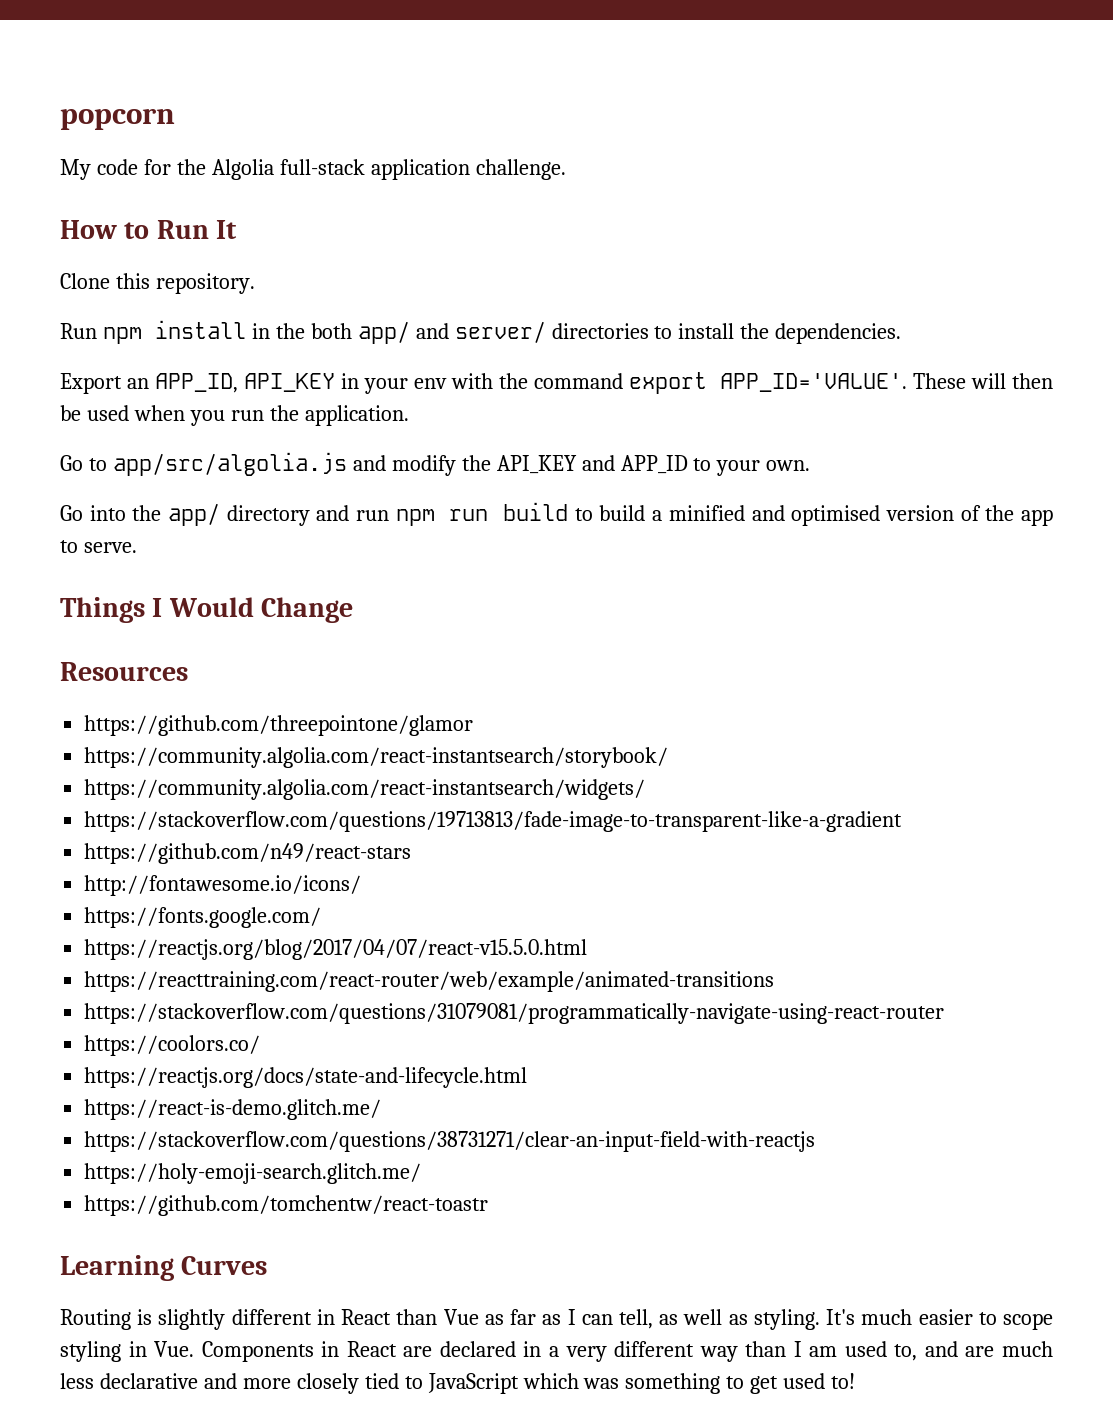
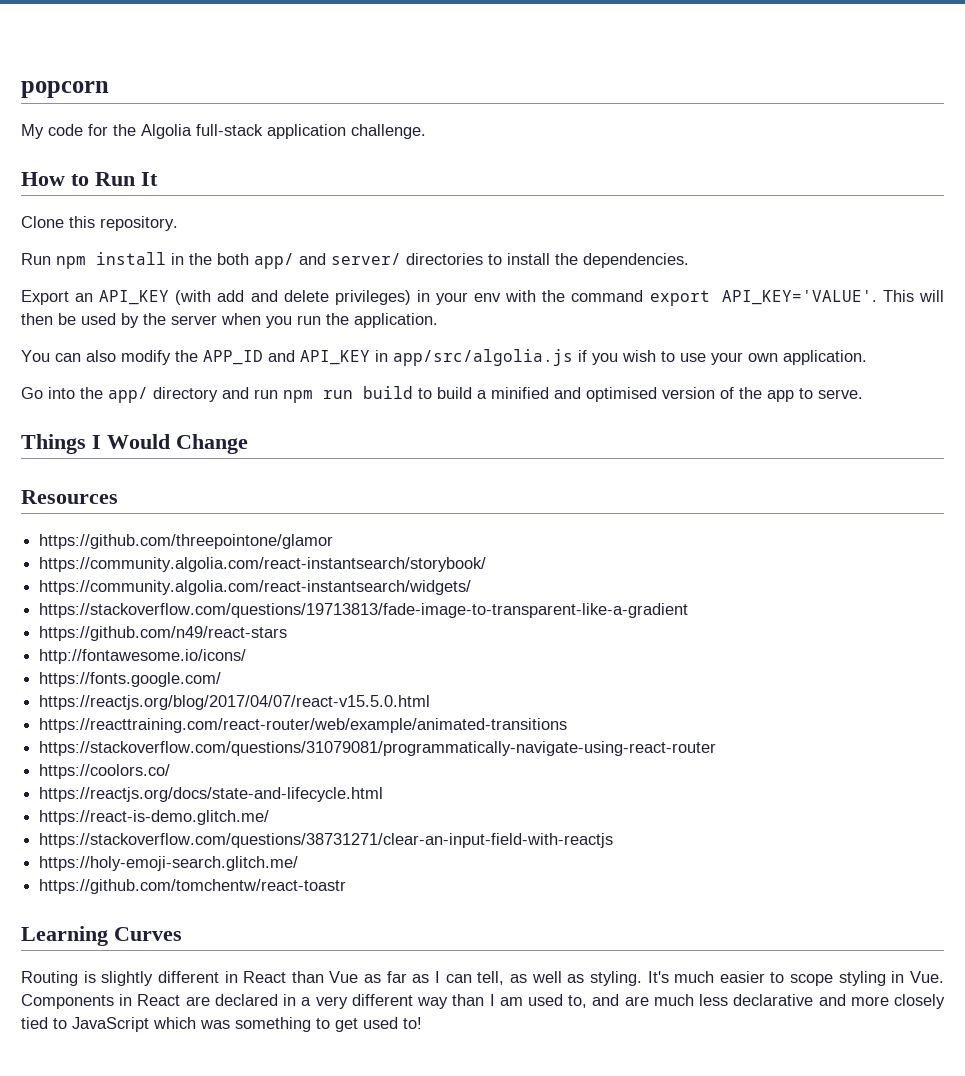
[154,373,335,393] APP_ID, API_KEY -> [99,290,411,305] API_KEY (with add and delete privileges)
[720,373,967,392] APP_ID='VALUE'. These -> [721,290,914,305] API_KEY='VALUE'. This
(129, 413) none -> [121,313,217,328] by the server
[60,452,811,476] Go to app/src/algolia.js and modify the API_KEY and APP_ID to your own. -> [21,349,867,366] You can also modify the APP_ID and API_KEY in app/src/algolia.js if you wish to use your own application.

